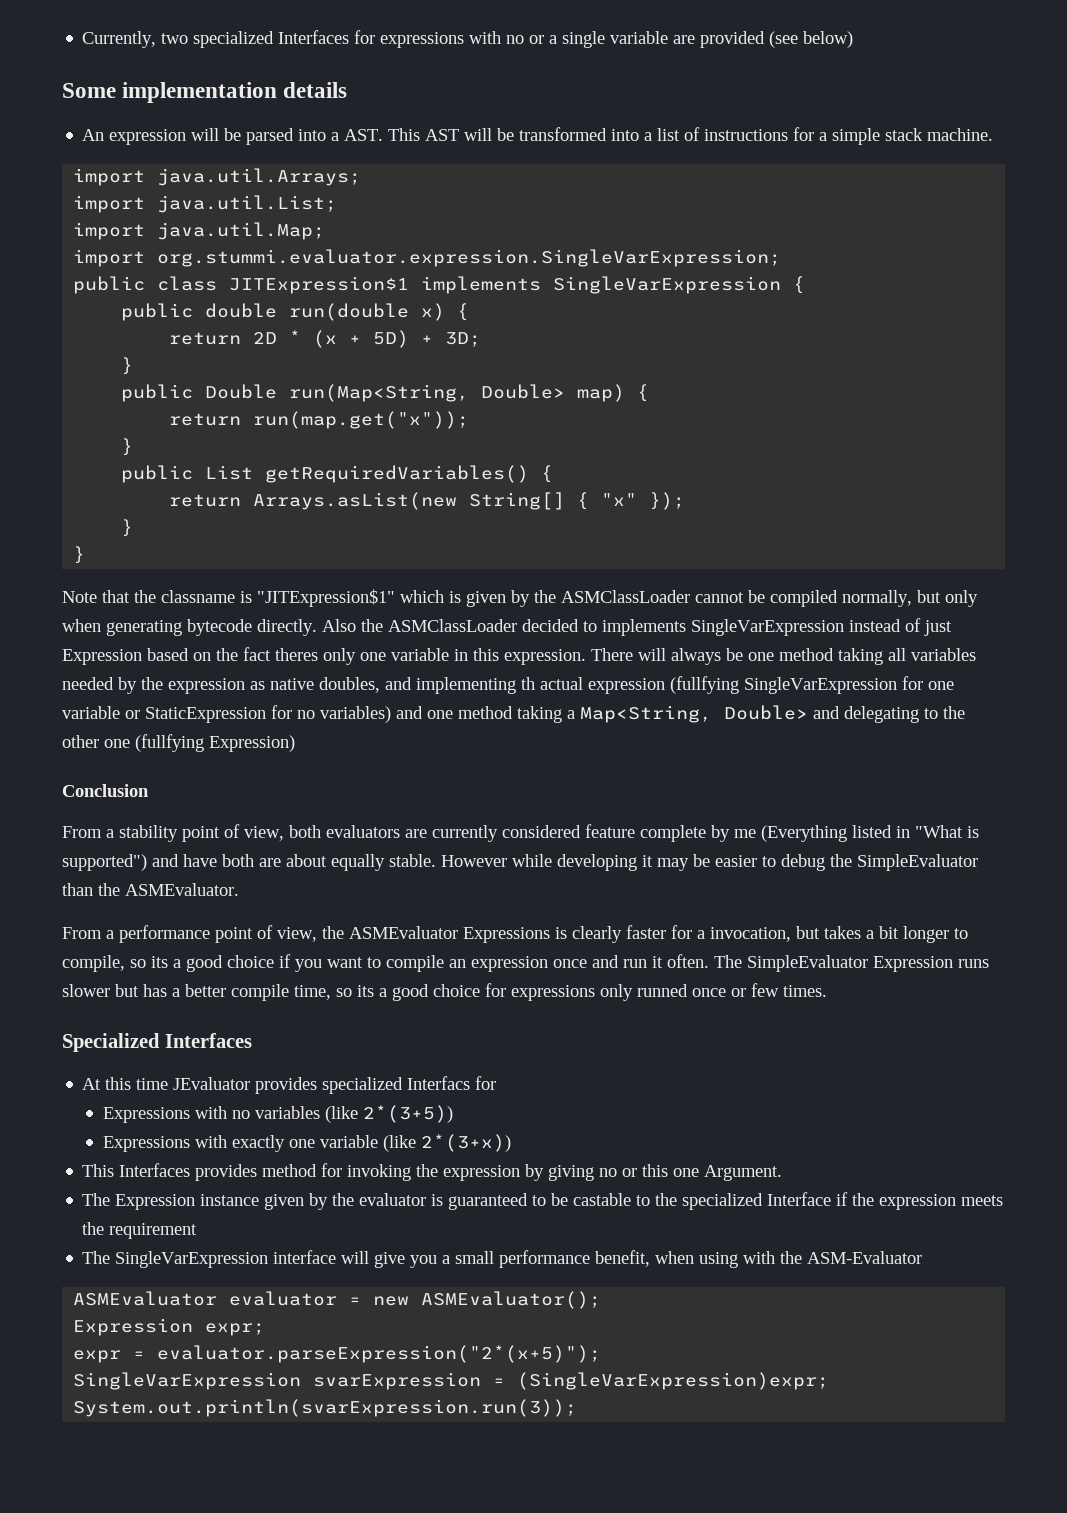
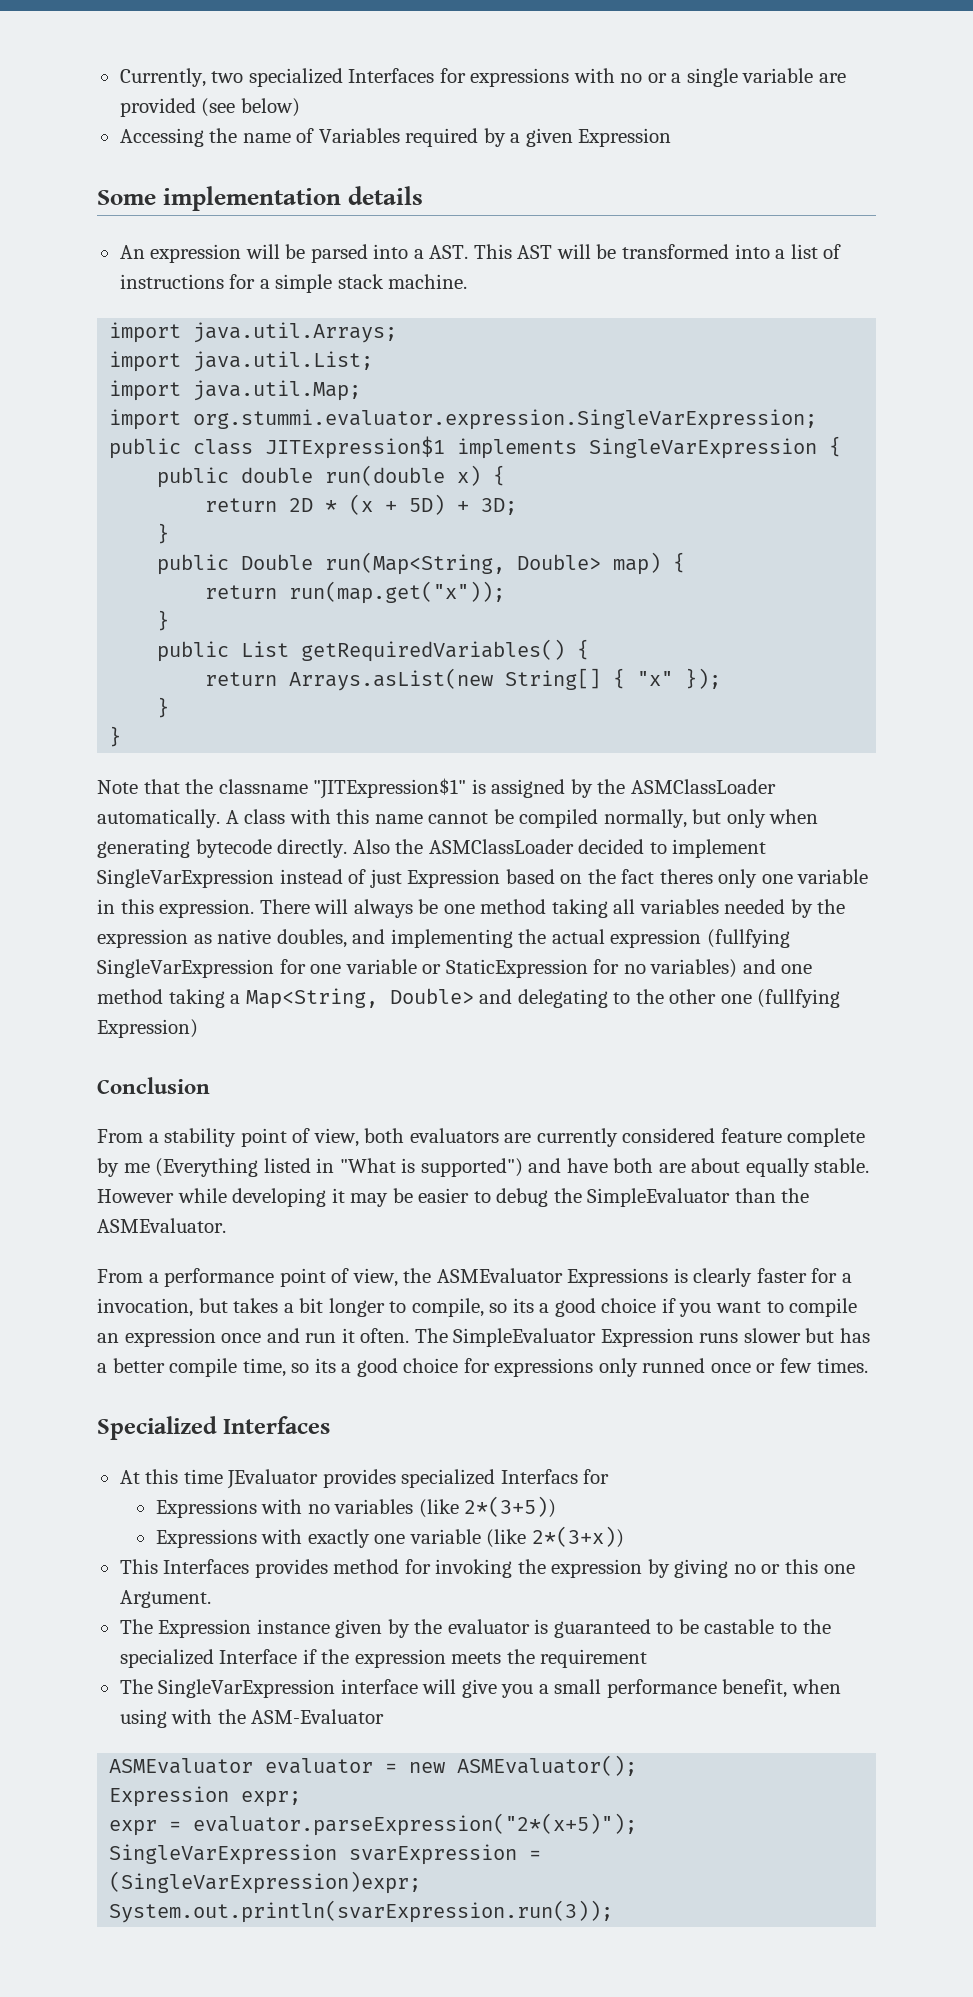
(854, 39) none -> [119,128,672,147] // Accessing the name of Variables required by a given Expression
[240,589,690,607] is "JITExpression$1" which is given by the ASMClassLoader -> [313,778,776,799] [97,809,423,828] "JITExpression$1" is assigned by the ASMClassLoader automatically. A class with this name
[602,619,686,636] implements -> [672,839,767,858] implement
[521,677,535,690] th -> [518,929,547,944] the

